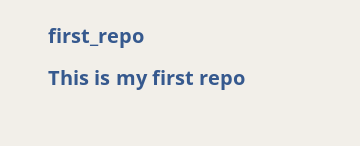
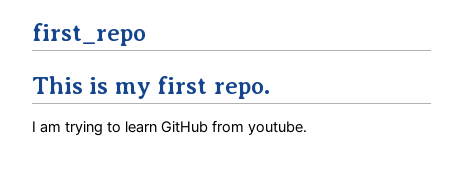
[199,74,246,90] repo -> [213,82,270,99] [32,120,308,136] repo. // I am trying to learn GitHub from youtube.

